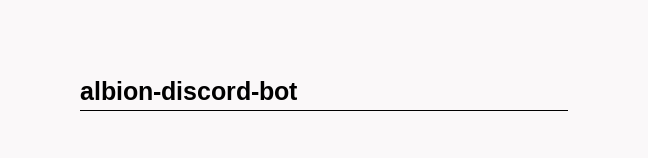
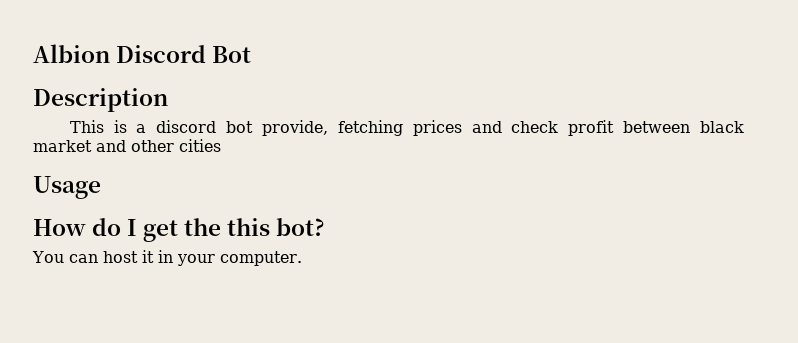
[80,81,298,100] albion-discord-bot -> [33,44,252,63] [33,88,168,112] [69,120,745,136] [33,139,221,152] [33,176,101,199] [33,218,326,242] [32,250,302,266] Albion Discord Bot // Description // This is a discord bot provide, fetching prices and check profit between black market and other cities // Usage // How do I get the this bot? // You can host it in your computer.

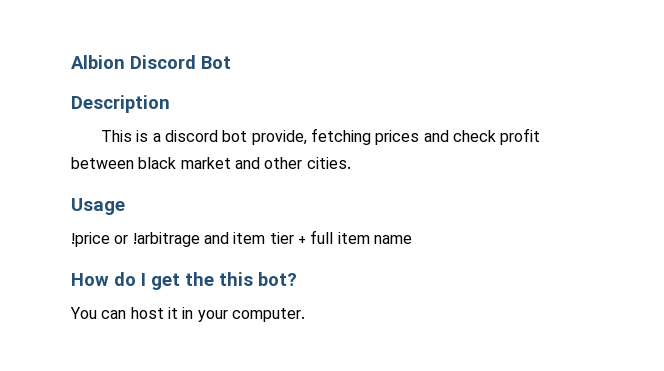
[179,139,221,152] cities -> [306,157,351,169] cities.
(101, 187) none -> [71,230,412,247] // !price or !arbitrage and item tier + full item name

